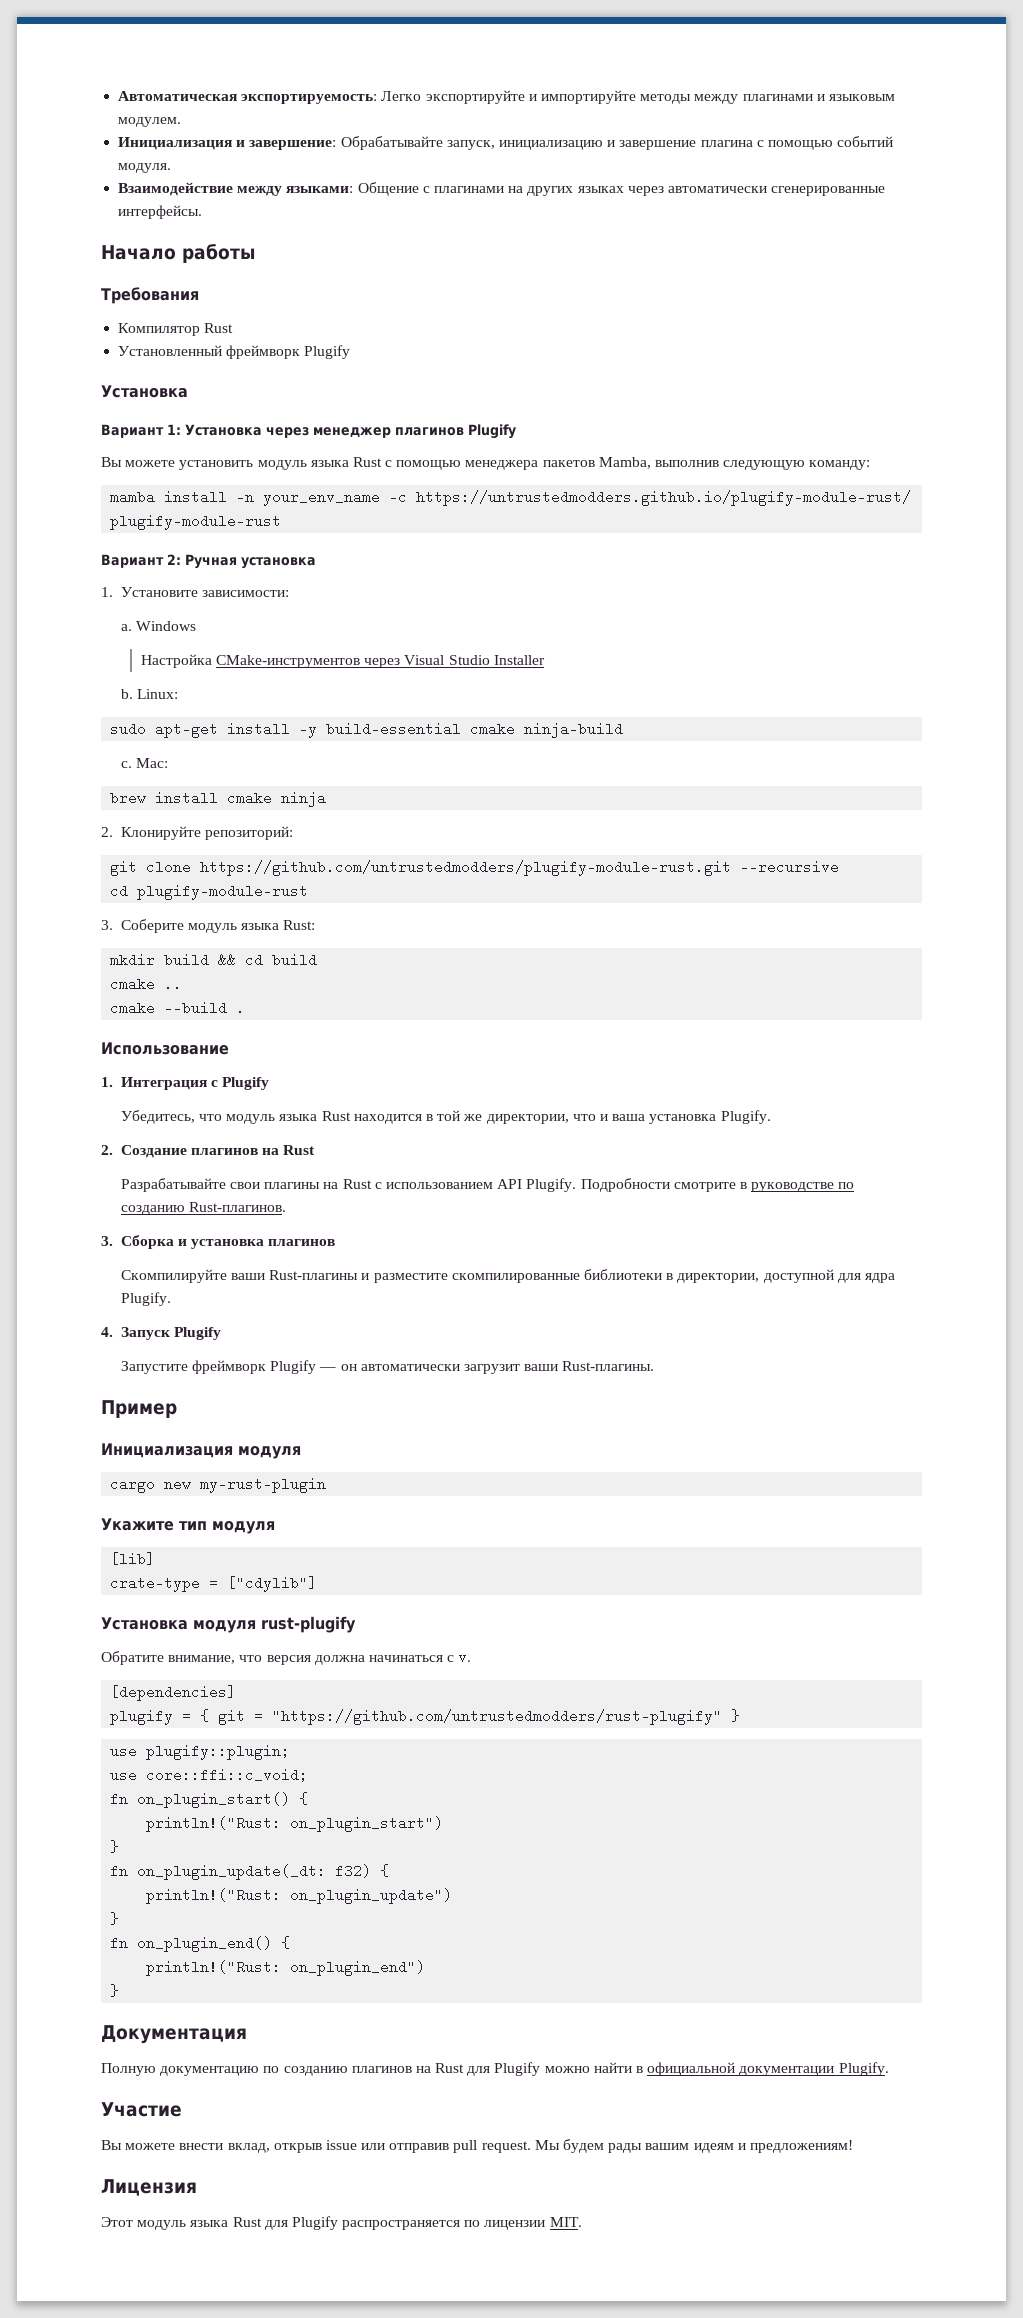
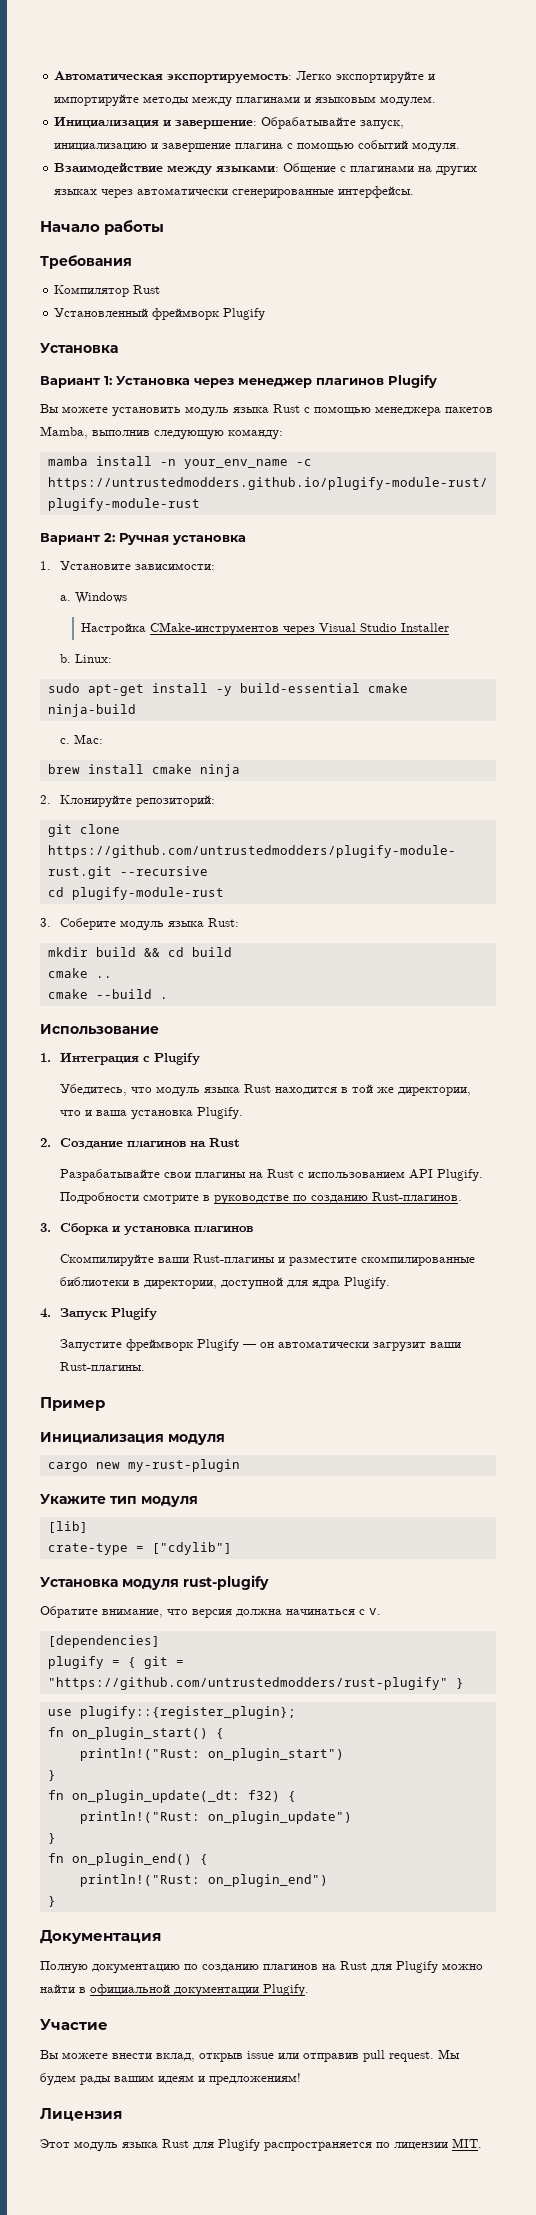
[146,1744,291,1760] [110,1768,309,1782] plugify::plugin; // use core::ffi::c_void; -> [79,1706,296,1719] plugify::{register_plugin};

